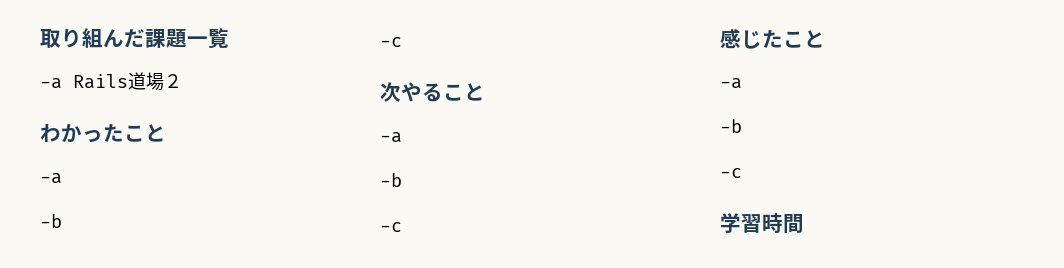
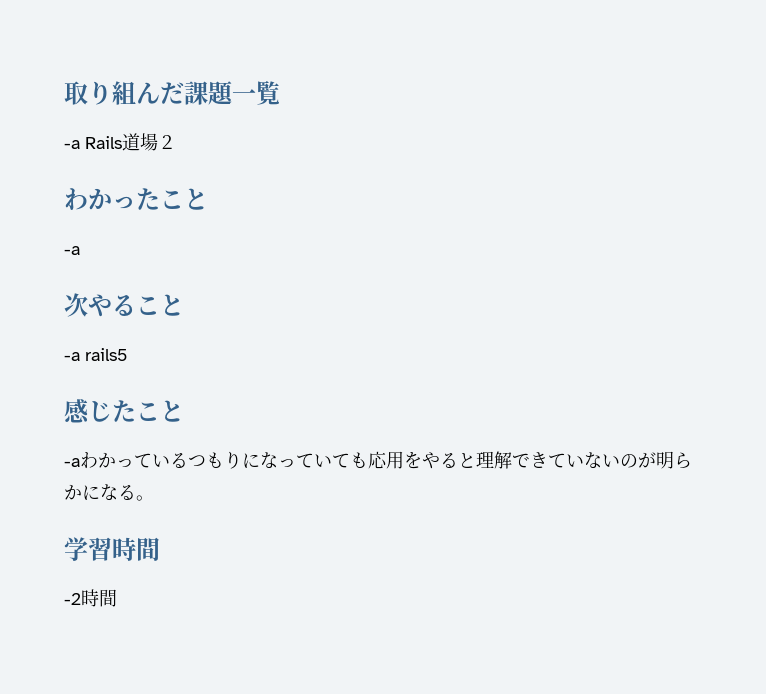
[40,214,62,228] [380,37,402,47] // -b // -c -> (80, 250) none
[380,173,402,187] [380,222,402,232] // -b // -c -> [85,348,128,361] rails5
[720,119,742,133] [720,168,742,178] // -b // -c -> [80,451,692,469] [64,484,154,501] わかっているつもりになっていても応用をやると理解できていないのが明らかになる。
(804, 223) none -> [64,589,117,607] // -2時間

